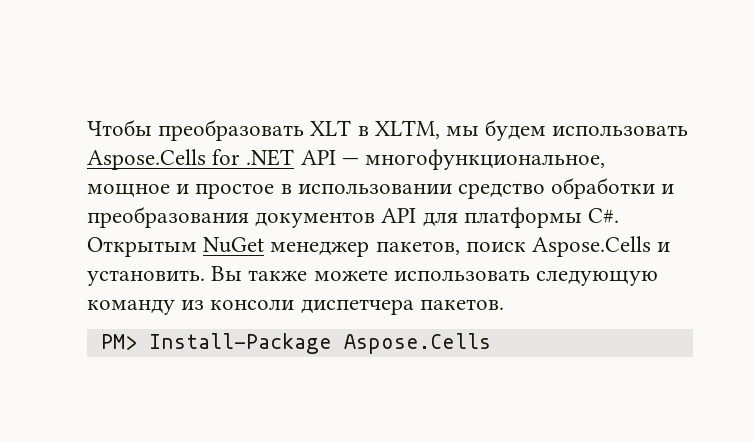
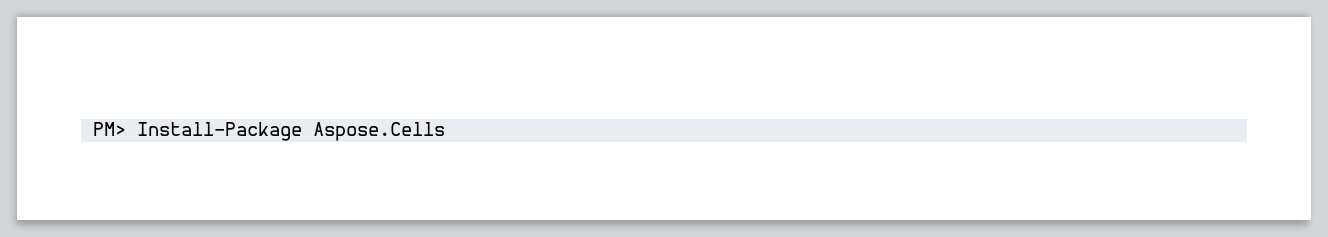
[87,119,689,141] [87,149,606,170] [87,177,675,199] [87,206,620,228] [87,236,671,257] [87,266,659,286] [87,299,504,315] Чтобы преобразовать XLT в XLTM, мы будем использовать Aspose.Cells for .NET API — многофункциональное, мощное и простое в использовании средство обработки и преобразования документов API для платформы C#. Открытым NuGet менеджер пакетов, поиск Aspose.Cells и установить. Вы также можете использовать следующую команду из консоли диспетчера пакетов. // -> (93, 129) none

